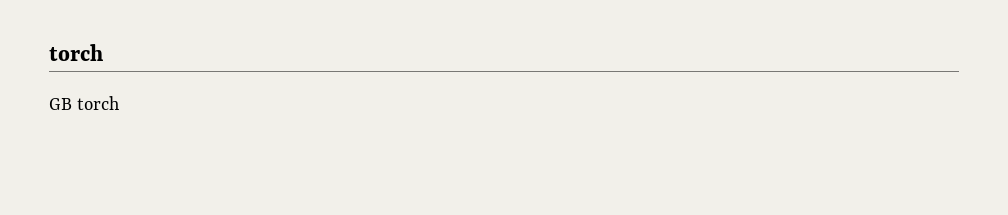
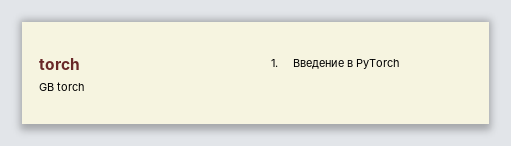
(120, 103) none -> [271,59,400,69] // 1. Введение в PyTorch

